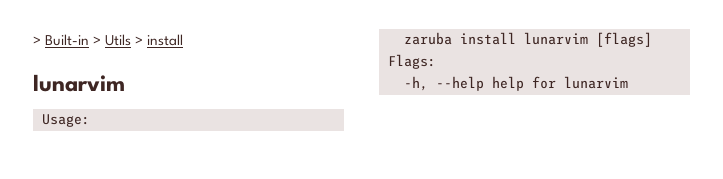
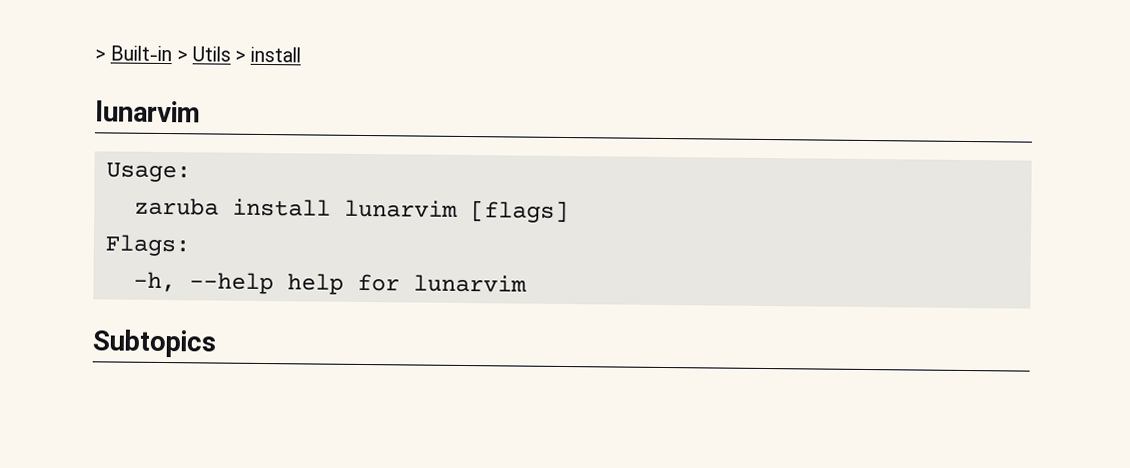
(628, 82) none -> [92,329,217,358] // Subtopics

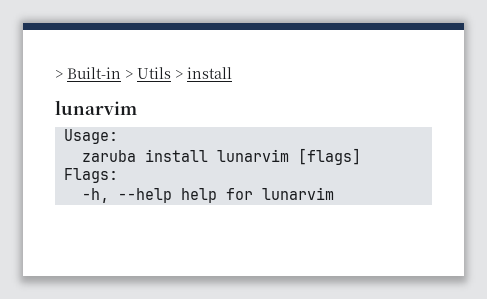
[92,329,217,358] // Subtopics -> (334, 193) none

